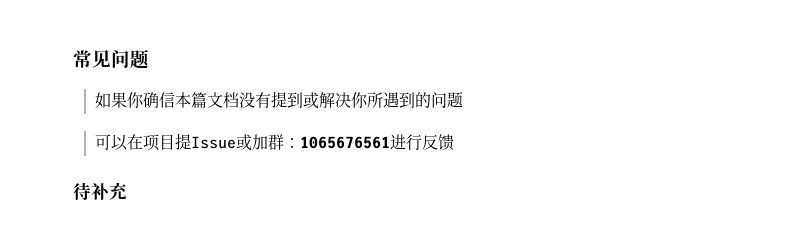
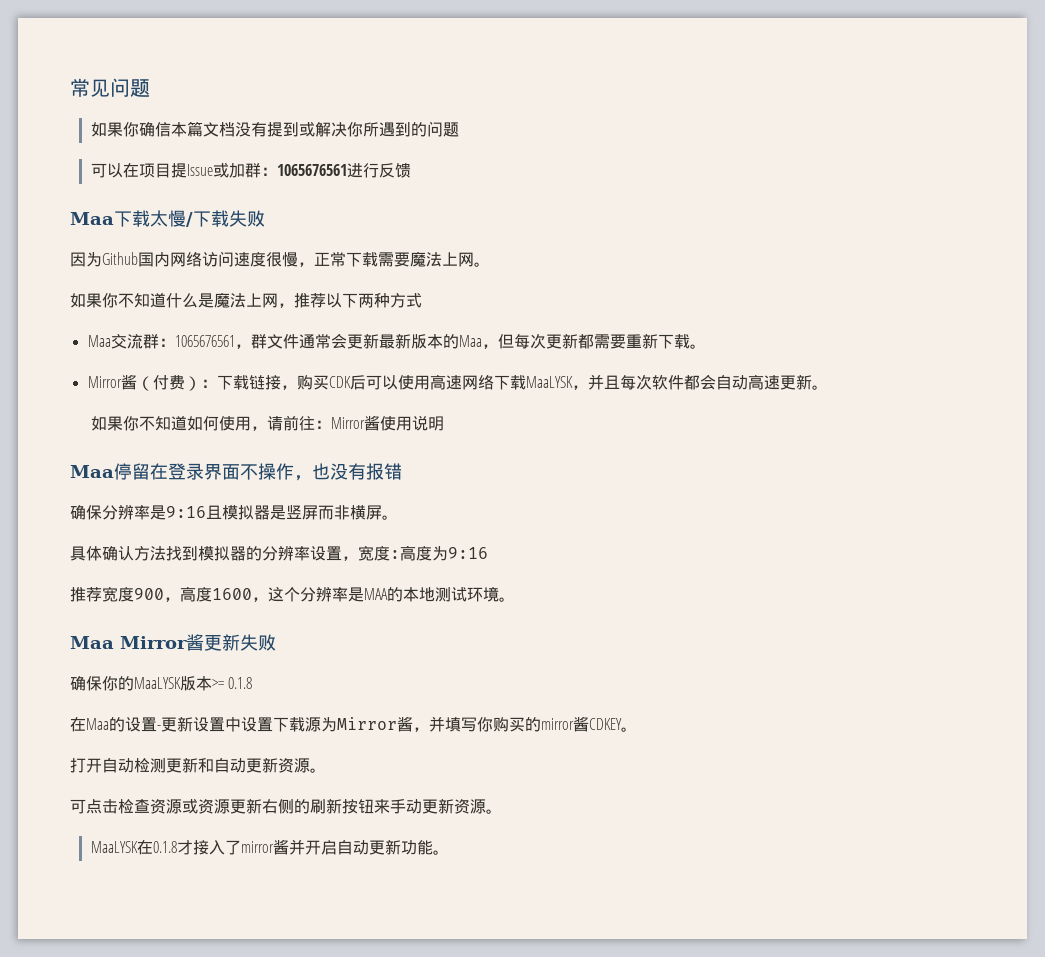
[73,182,127,200] 待补充 -> [70,210,265,227] [70,251,490,267] [70,292,422,308] [87,333,706,349] [87,374,828,391] [90,415,444,431] [70,463,402,481] [70,505,398,520] [70,545,488,561] [70,586,515,602] [70,634,276,651] [70,676,253,691] [70,716,637,732] [70,757,326,773] [70,798,502,814] [90,839,449,855] Maa下载太慢/下载失败 // 因为Github国内网络访问速度很慢，正常下载需要魔法上网。 // 如果你不知道什么是魔法上网，推荐以下两种方式 // Maa交流群：1065676561，群文件通常会更新最新版本的Maa，但每次更新都需要重新下载。 // Mirror酱（付费）：下载链接，购买CDK后可以使用高速网络下载MaaLYSK，并且每次软件都会自动高速更新。 // 如果你不知道如何使用，请前往：Mirror酱使用说明 // Maa停留在登录界面不操作，也没有报错 // 确保分辨率是9:16且模拟器是竖屏而非横屏。 // 具体确认方法找到模拟器的分辨率设置，宽度:高度为9:16 // 推荐宽度900，高度1600，这个分辨率是MAA的本地测试环境。 // Maa Mirror酱更新失败 // 确保你的MaaLYSK版本>= 0.1.8 // 在Maa的设置-更新设置中设置下载源为Mirror酱，并填写你购买的mirror酱CDKEY。 // 打开自动检测更新和自动更新资源。 // 可点击检查资源或资源更新右侧的刷新按钮来手动更新资源。 // MaaLYSK在0.1.8才接入了mirror酱并开启自动更新功能。

